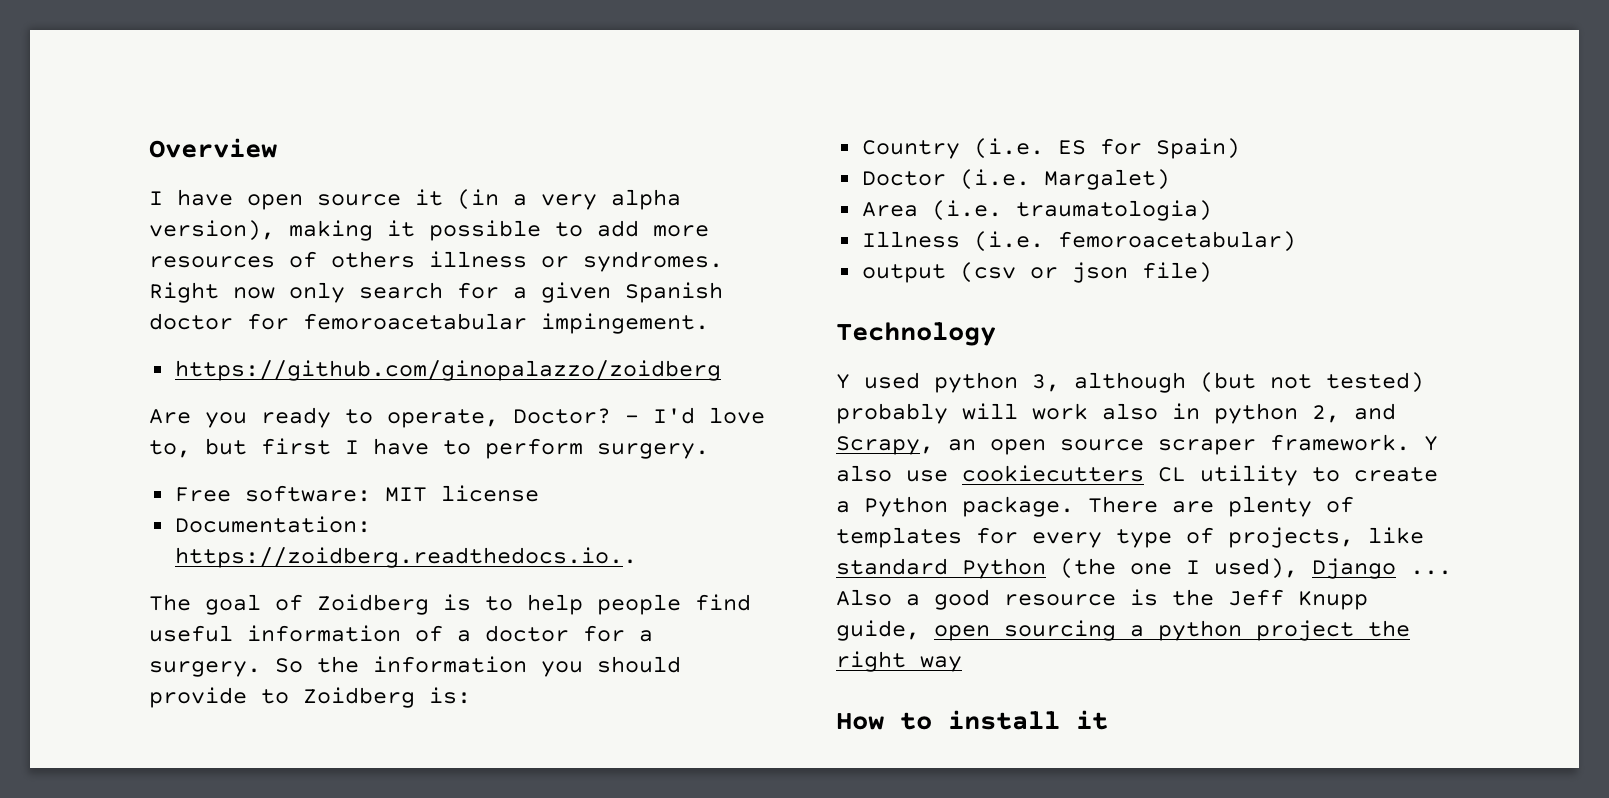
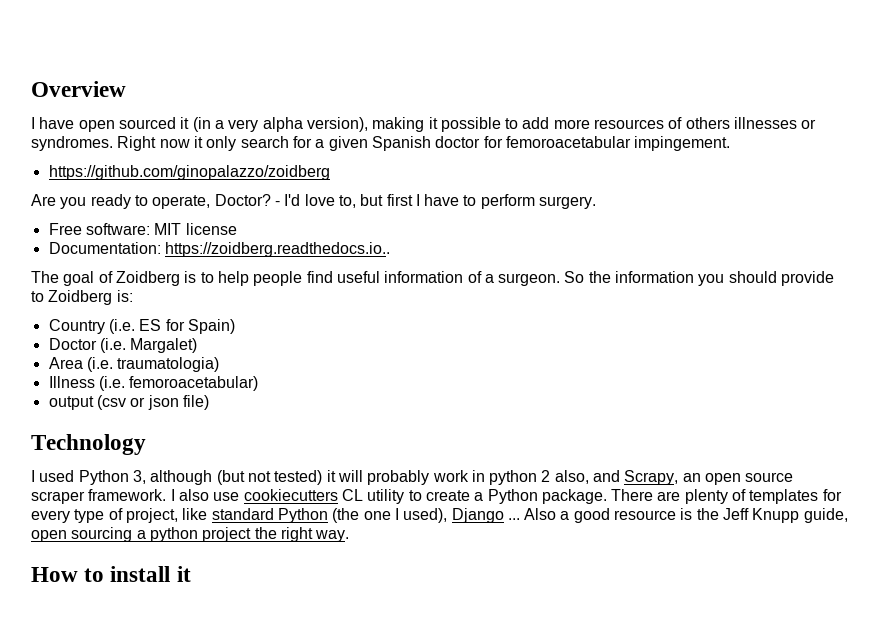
[317,194,401,206] source -> [118,117,176,129] sourced
[429,251,527,268] illness -> [734,117,798,129] illnesses
(275, 293) none -> [193,136,203,148] it
[485,625,653,642] [149,661,261,677] doctor for a surgery. -> [498,273,561,286] surgeon.
[836,372,1018,393] Y used python -> [31,470,129,485] I used Python
[836,403,1340,424] probably will work also in python 2, -> [326,470,589,485] it will probably work in python 2 also,
[1424,436,1438,451] Y -> [170,489,175,501] I
[1228,527,1354,548] projects, -> [125,508,178,523] project,
[920,656,962,672] way -> [315,530,350,542] way.

